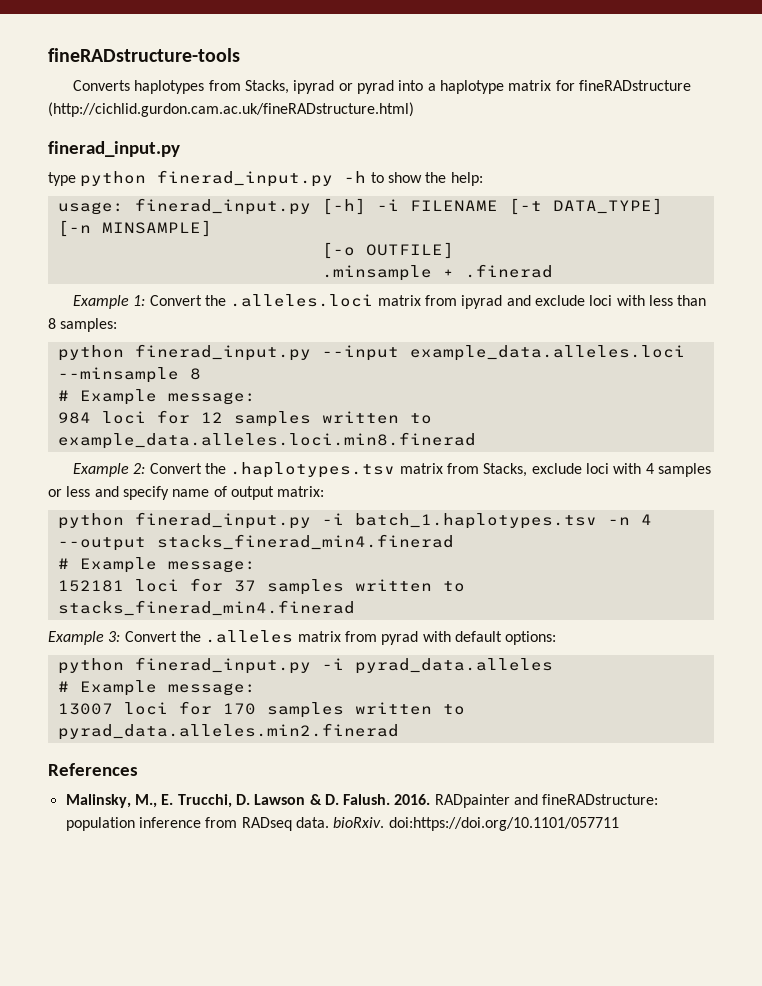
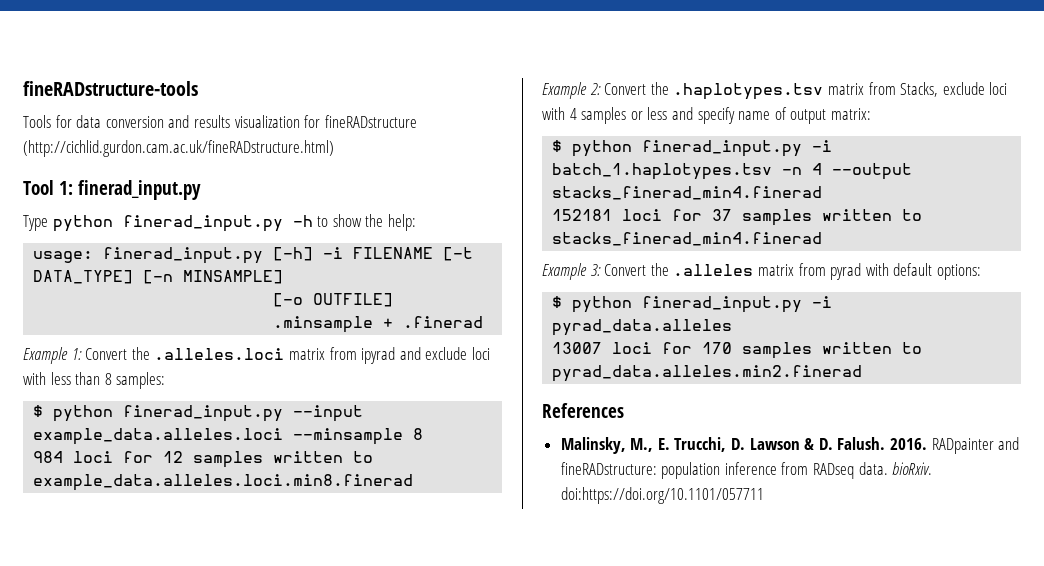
[73,80,552,94] Converts haplotypes from Stacks, ipyrad or pyrad into a haplotype matrix -> [23,115,300,128] Tools for data conversion and results visualization
(414, 109) none -> [23,180,73,195] Tool 1:
[48,172,76,186] type -> [23,215,48,231] Type
(118, 325) none -> [33,405,44,417] $
[57,389,256,405] // # Example message: -> (424, 434) none
(325, 491) none -> [552,140,563,152] $
[57,557,256,573] // # Example message: -> (823, 193) none
(557, 638) none -> [552,296,563,308] $
[57,680,256,696] // # Example message: -> (733, 327) none

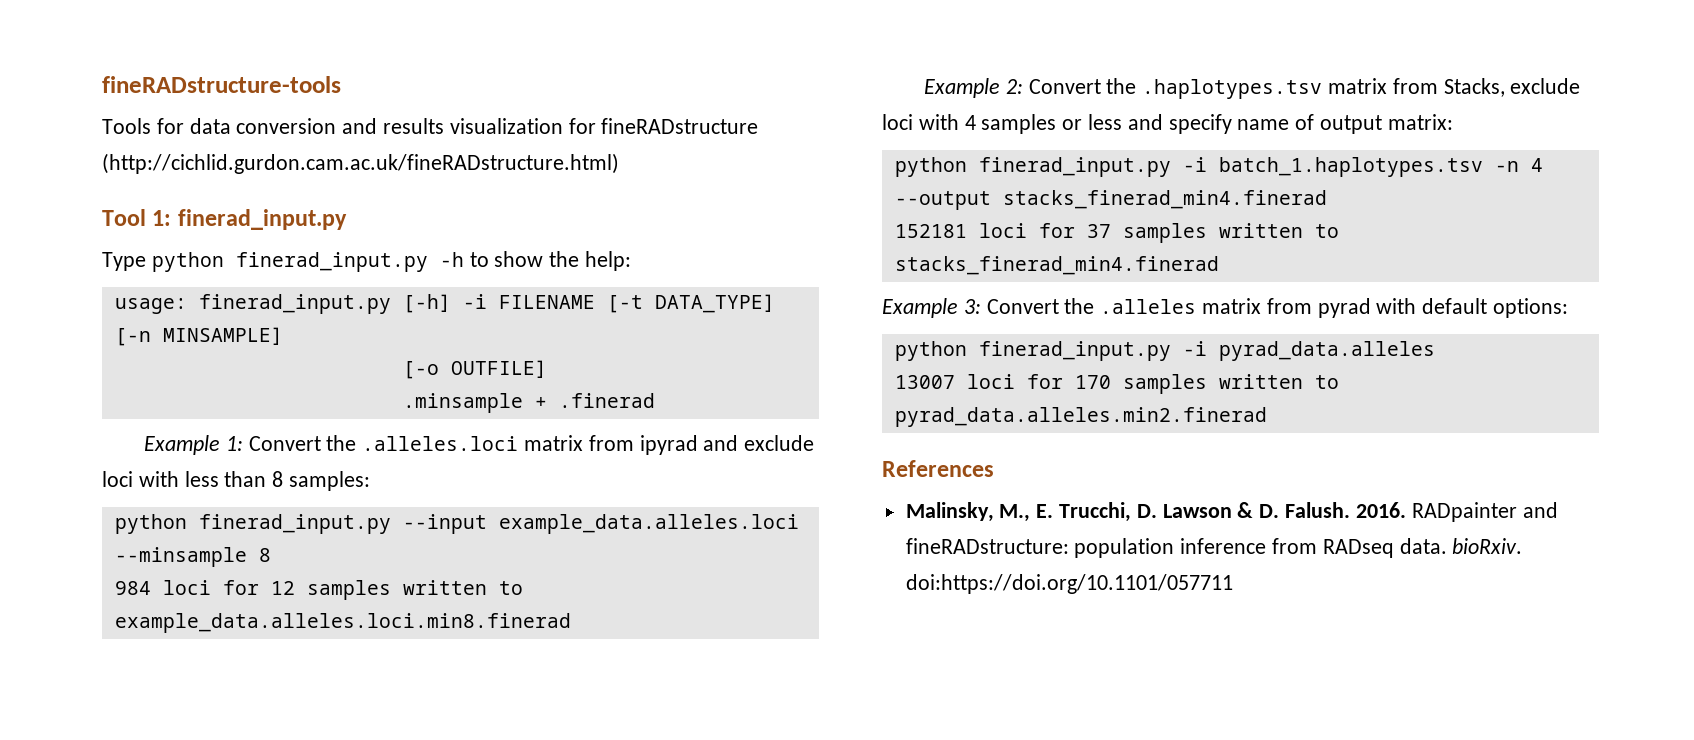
[33,405,44,417] $ -> (371, 481) none
[552,140,563,152] $ -> (1453, 122) none
[552,296,563,308] $ -> (1569, 308) none

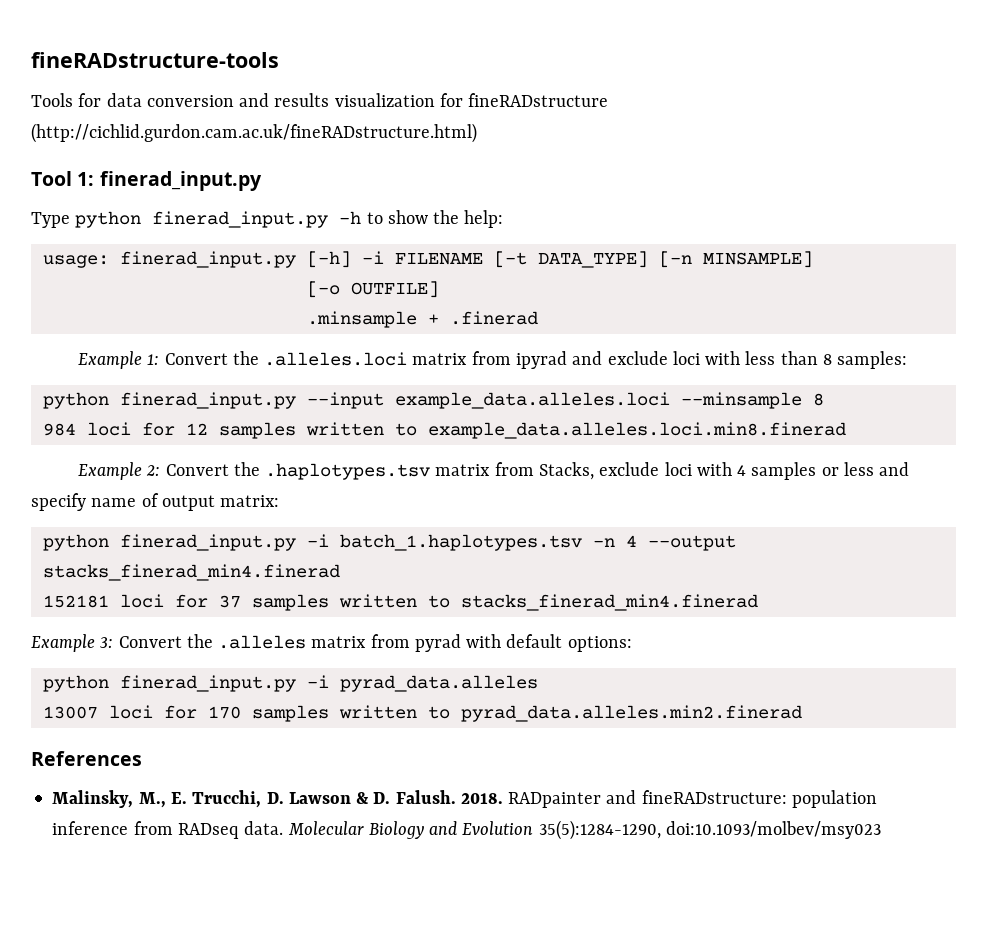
[1355,502,1406,518] 2016. -> [460,793,503,804] 2018.
[1452,538,1523,554] [905,574,1233,594] bioRxiv. doi:https://doi.org/10.1101/057711 -> [287,820,881,840] Molecular Biology and Evolution 35(5):1284-1290, doi:10.1093/molbev/msy023

